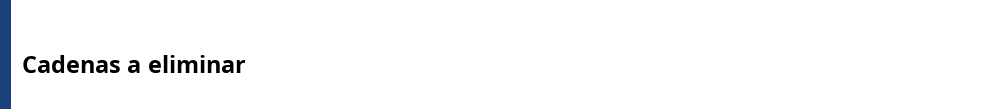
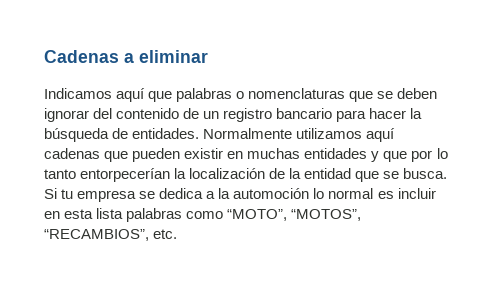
(246, 64) none -> [44,88,438,102] [44,108,423,122] [44,128,396,142] [44,148,448,162] [44,168,448,182] [44,188,436,202] [44,208,362,222] [44,229,178,241] // Indicamos aquí que palabras o nomenclaturas que se deben ignorar del contenido de un registro bancario para hacer la búsqueda de entidades. Normalmente utilizamos aquí cadenas que pueden existir en muchas entidades y que por lo tanto entorpecerían la localización de la entidad que se busca. Si tu empresa se dedica a la automoción lo normal es incluir en esta lista palabras como “MOTO”, “MOTOS”, “RECAMBIOS”, etc.

